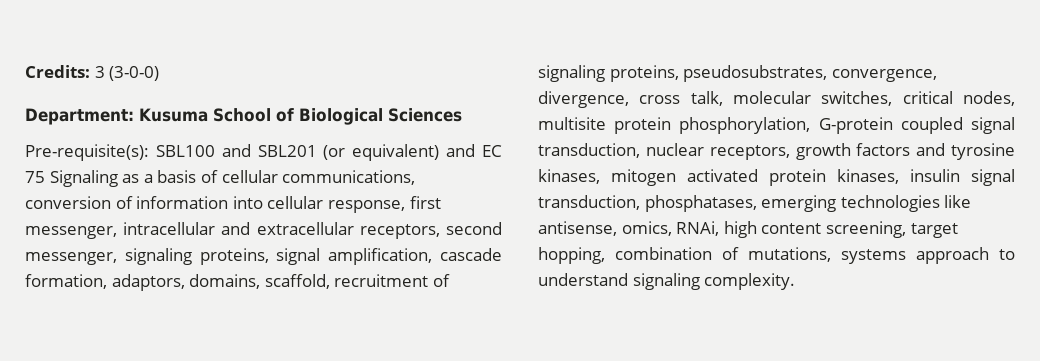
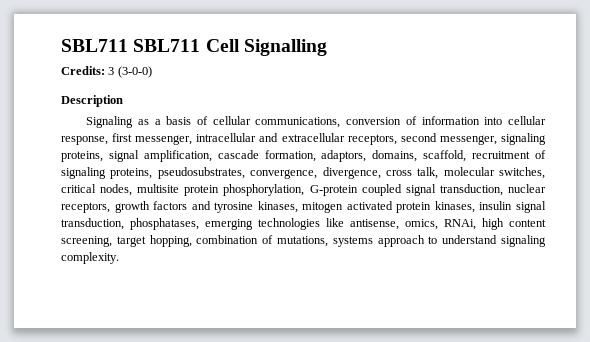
(25, 71) none -> [61,39,327,56] SBL711 SBL711 Cell Signalling //
[25,108,462,125] [25,144,502,161] [25,171,45,183] Department: Kusuma School of Biological Sciences // Pre-requisite(s): SBL100 and SBL201 (or equivalent) and EC 75 -> [61,95,123,107] Description //

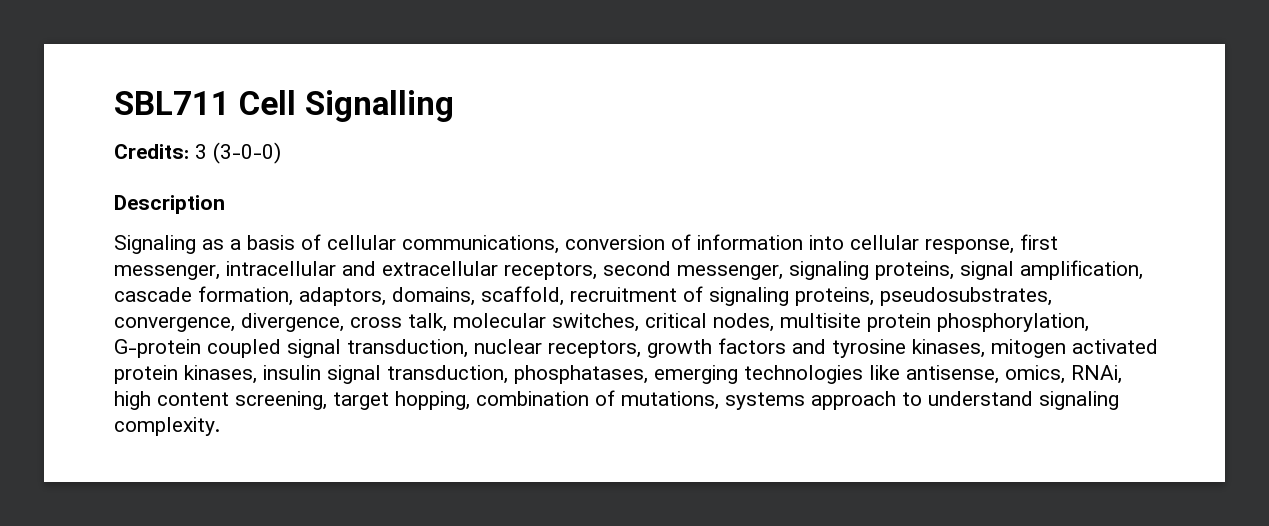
[61,39,201,52] SBL711 SBL711 -> [114,91,230,115] SBL711

